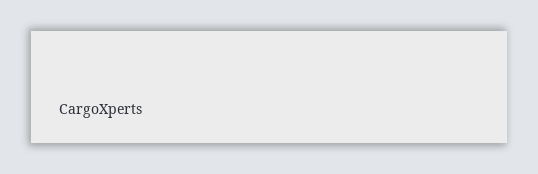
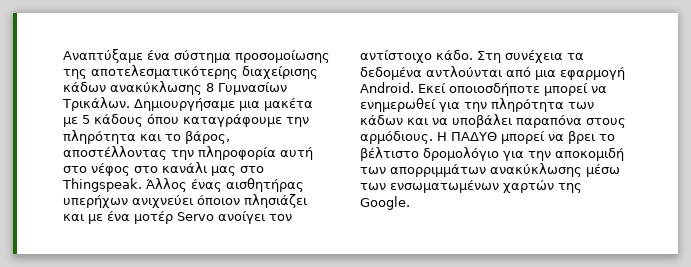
[59,104,142,118] CargoXperts -> [63,49,330,63] [63,65,318,79] [63,81,287,95] [62,97,313,111] [63,114,309,127] [63,130,230,144] [63,146,313,160] [63,162,264,176] [62,178,304,192] [63,194,307,208] [63,211,292,224] [360,50,584,63] [360,66,625,80] [360,82,607,96] [360,98,594,112] [360,114,626,128] [360,131,615,144] [360,147,624,161] [360,163,620,177] [360,180,582,193] [360,196,410,210] Αναπτύξαμε ένα σύστημα προσομοίωσης της αποτελεσματικότερης διαχείρισης κάδων ανακύκλωσης 8 Γυμνασίων Τρικάλων. Δημιουργήσαμε μια μακέτα με 5 κάδους όπου καταγράφουμε την πληρότητα και το βάρος, αποστέλλοντας την πληροφορία αυτή στο νέφος στο κανάλι μας στο Thingspeak. Άλλος ένας αισθητήρας υπερήχων ανιχνεύει όποιον πλησιάζει και με ένα μοτέρ Servo ανοίγει τον αντίστοιχο κάδο. Στη συνέχεια τα δεδομένα αντλούνται από μια εφαρμογή Android. Εκεί οποιοσδήποτε μπορεί να ενημερωθεί για την πληρότητα των κάδων και να υποβάλει παραπόνα στους αρμόδιους. Η ΠΑΔΥΘ μπορεί να βρει το βέλτιστο δρομολόγιο για την αποκομιδή των απορριμμάτων ανακύκλωσης μέσω των ενσωματωμένων χαρτών της Google.

